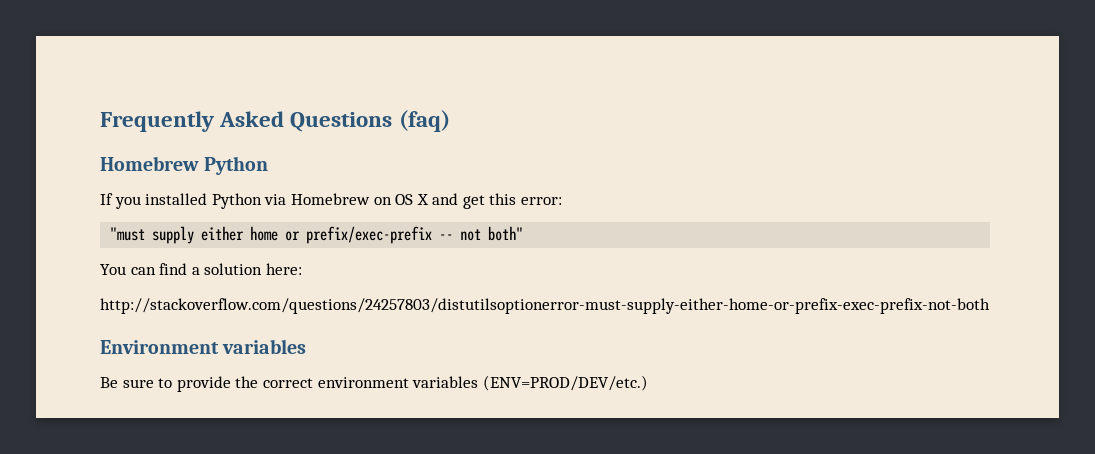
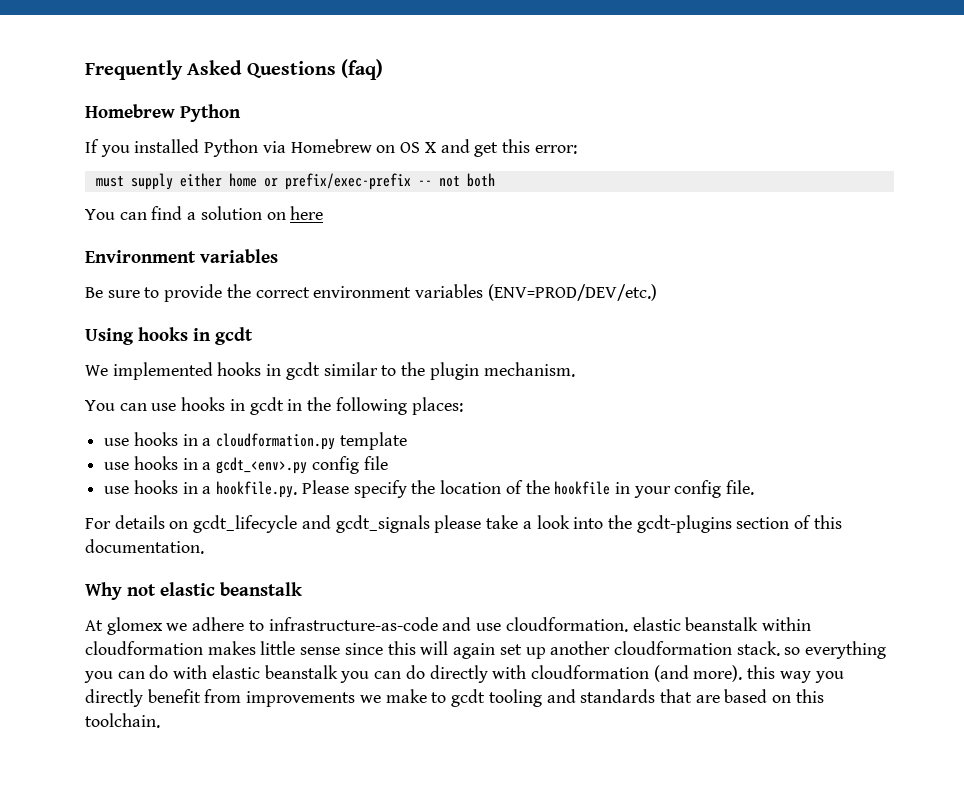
[110,227,146,241] "must -> [95,176,124,187] must
[488,226,524,241] both" -> [466,173,495,187] both
[265,263,302,275] [100,298,990,314] here: // http://stackoverflow.com/questions/24257803/distutilsoptionerror-must-supply-either-home-or-prefix-exec-prefix-not-both -> [266,206,324,220] on here
(648, 383) none -> [85,327,253,345] [85,362,575,380] [85,397,463,415] [104,432,407,450] [104,456,388,474] [104,480,755,498] [85,515,842,533] [85,539,204,554] [85,582,302,600] [85,617,811,635] [85,641,887,659] [84,665,844,683] [85,689,824,707] [85,713,160,728] // Using hooks in gcdt // We implemented hooks in gcdt similar to the plugin mechanism. // You can use hooks in gcdt in the following places: // use hooks in a cloudformation.py template // use hooks in a gcdt_<env>.py config file // use hooks in a hookfile.py. Please specify the location of the hookfile in your config file. // For details on gcdt_lifecycle and gcdt_signals please take a look into the gcdt-plugins section of this documentation. // Why not elastic beanstalk // At glomex we adhere to infrastructure-as-code and use cloudformation. elastic beanstalk within cloudformation makes little sense since this will again set up another cloudformation stack. so everything you can do with elastic beanstalk you can do directly with cloudformation (and more). this way you directly benefit from improvements we make to gcdt tooling and standards that are based on this toolchain.

